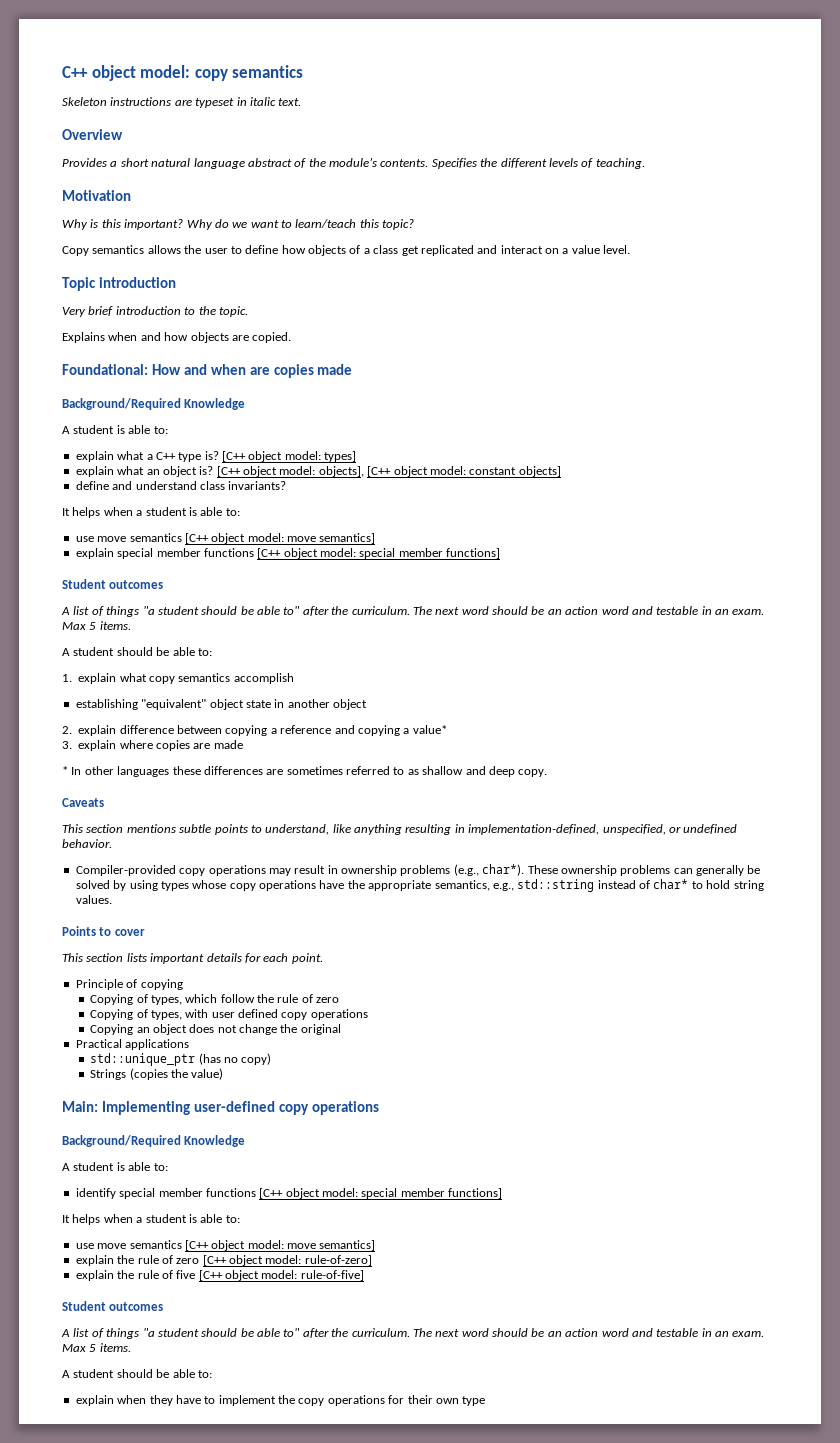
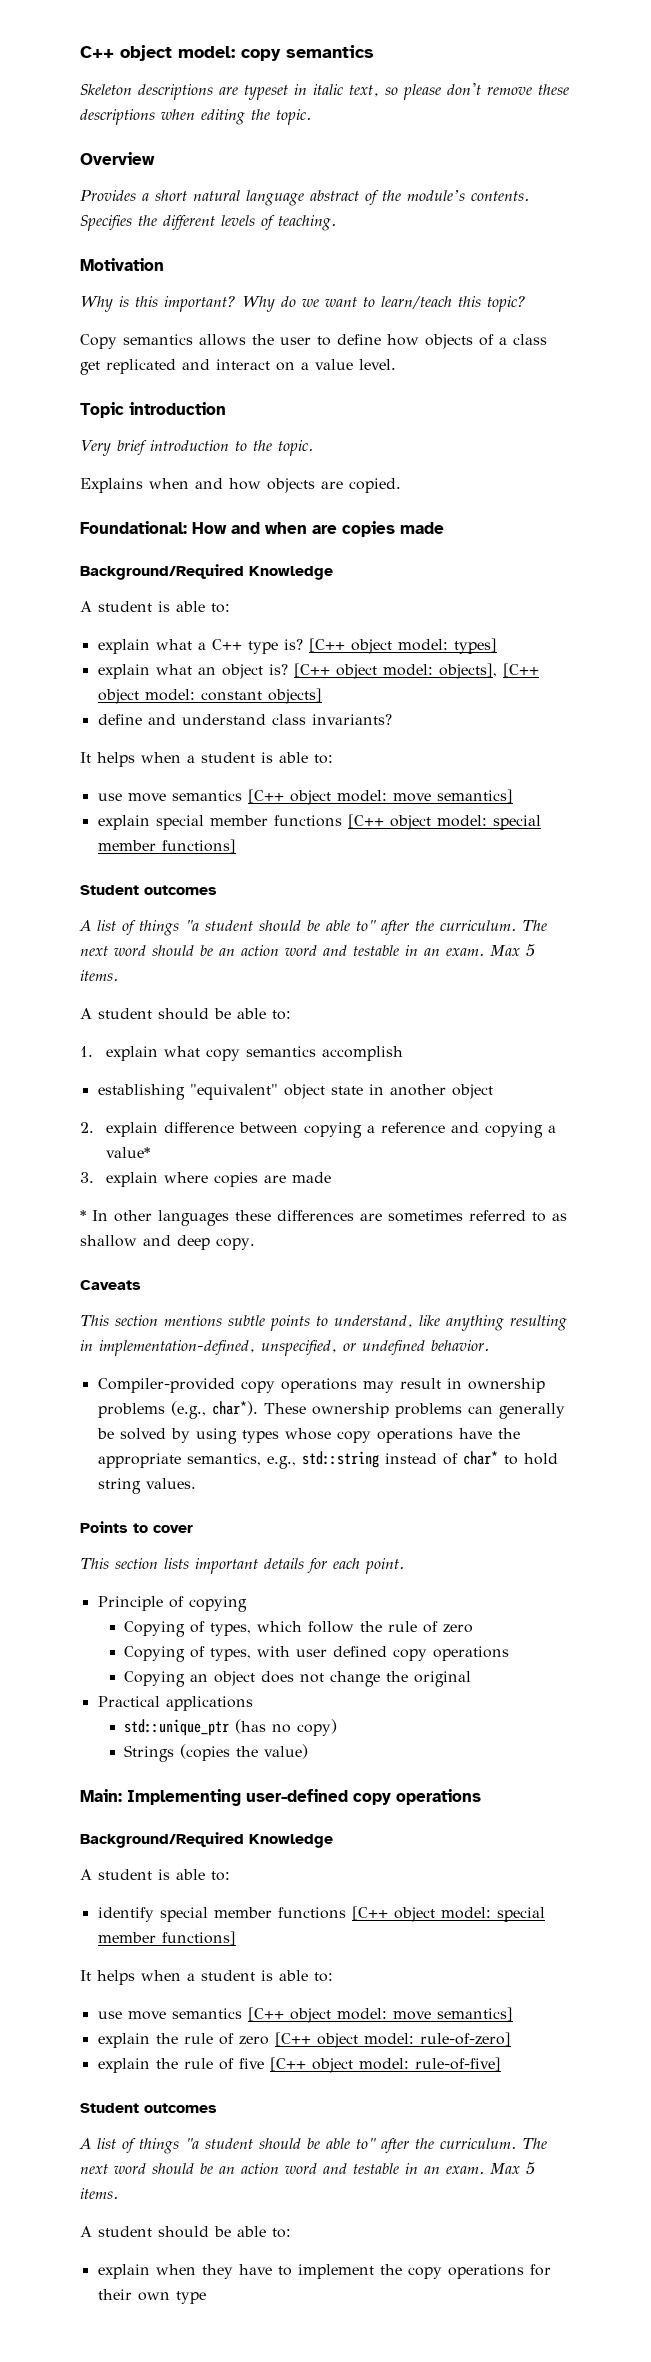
[110,97,172,106] instructions -> [138,84,213,100] descriptions
[278,98,302,106] text. -> [349,83,569,100] [80,109,311,125] text, so please don't remove these descriptions when editing the topic.

